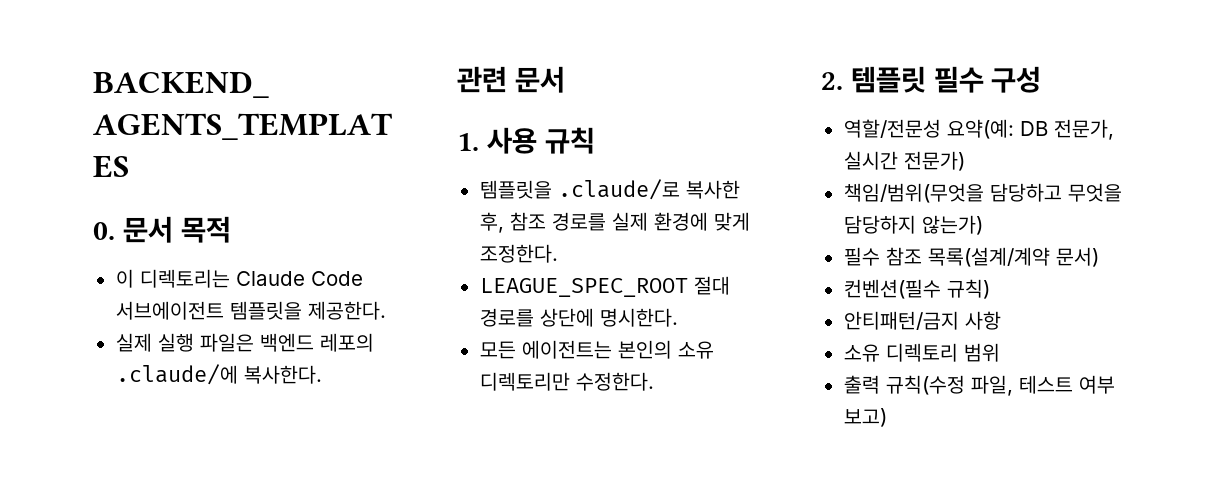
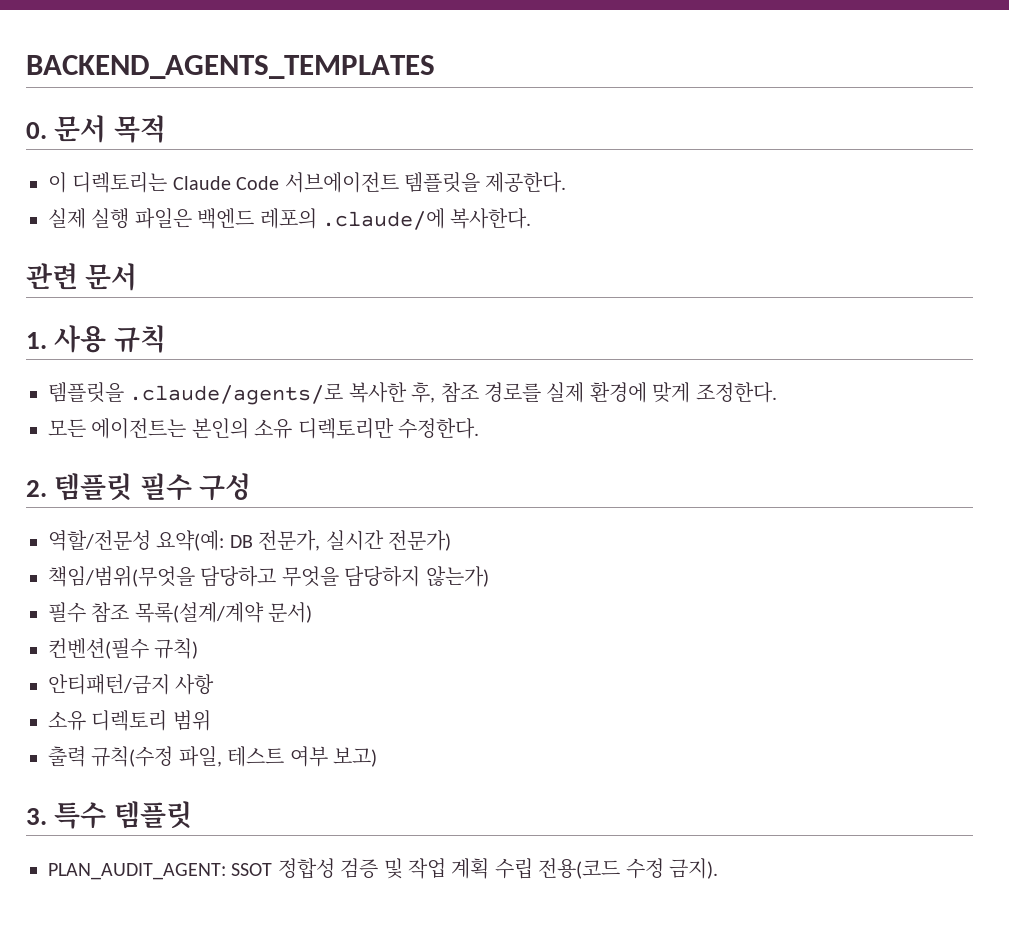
[557,179,680,200] .claude/로 -> [129,383,344,405] .claude/agents/로
[479,276,730,297] [479,308,678,327] // LEAGUE_SPEC_ROOT 절대 경로를 상단에 명시한다. -> (777, 392) none
(887, 417) none -> [26,801,192,829] [48,858,718,880] // 3. 특수 템플릿 // PLAN_AUDIT_AGENT: SSOT 정합성 검증 및 작업 계획 수립 전용(코드 수정 금지).

